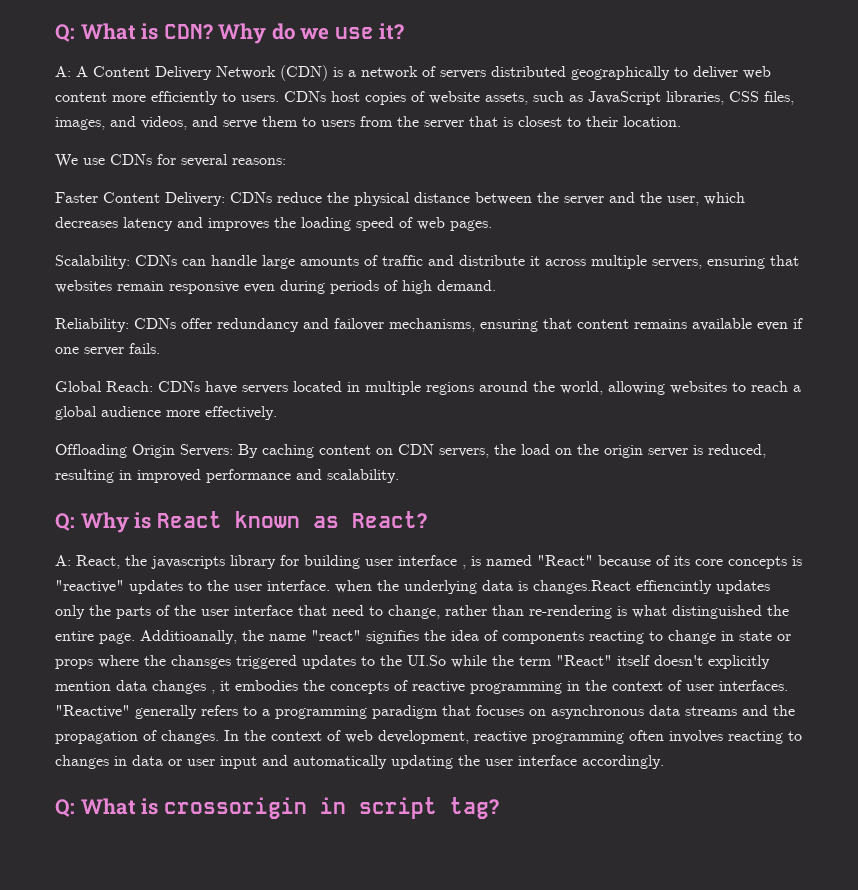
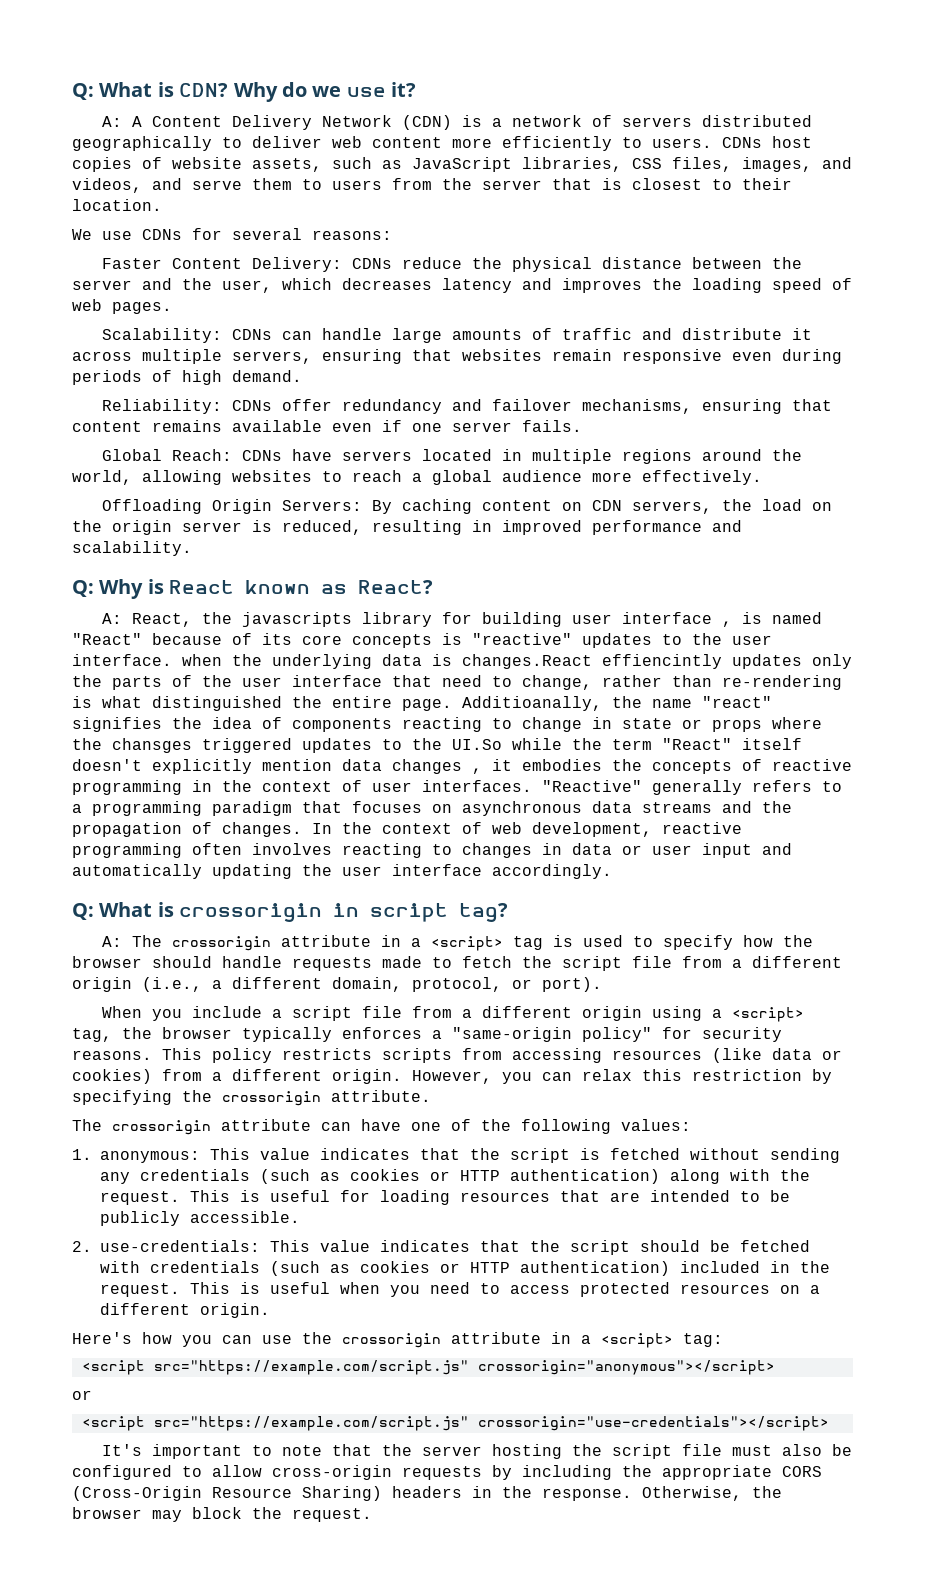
(499, 808) none -> [101,935,813,951] [72,956,842,971] [72,977,602,992] [101,1006,804,1022] [72,1027,782,1042] [72,1048,842,1063] [72,1069,832,1084] [72,1090,431,1106] [72,1119,691,1135] [72,1148,840,1163] [100,1169,810,1184] [100,1190,790,1205] [100,1211,300,1226] [72,1240,810,1255] [100,1261,830,1276] [100,1282,820,1297] [100,1303,270,1318] [72,1332,723,1348] [81,1360,775,1375] [72,1390,92,1400] [81,1416,829,1431] [101,1444,852,1459] [72,1465,822,1480] [72,1486,782,1501] [72,1507,372,1522] // A: The crossorigin attribute in a <script> tag is used to specify how the browser should handle requests made to fetch the script file from a different origin (i.e., a different domain, protocol, or port). // When you include a script file from a different origin using a <script> tag, the browser typically enforces a "same-origin policy" for security reasons. This policy restricts scripts from accessing resources (like data or cookies) from a different origin. However, you can relax this restriction by specifying the crossorigin attribute. // The crossorigin attribute can have one of the following values: // 1. anonymous: This value indicates that the script is fetched without sending any credentials (such as cookies or HTTP authentication) along with the request. This is useful for loading resources that are intended to be publicly accessible. // 2. use-credentials: This value indicates that the script should be fetched with credentials (such as cookies or HTTP authentication) included in the request. This is useful when you need to access protected resources on a different origin. // Here's how you can use the crossorigin attribute in a <script> tag: // <script src="https://example.com/script.js" crossorigin="anonymous"></script> // or // <script src="https://example.com/script.js" crossorigin="use-credentials"></script> // It's important to note that the server hosting the script file must also be configured to allow cross-origin requests by including the appropriate CORS (Cross-Origin Resource Sharing) headers in the response. Otherwise, the browser may block the request.

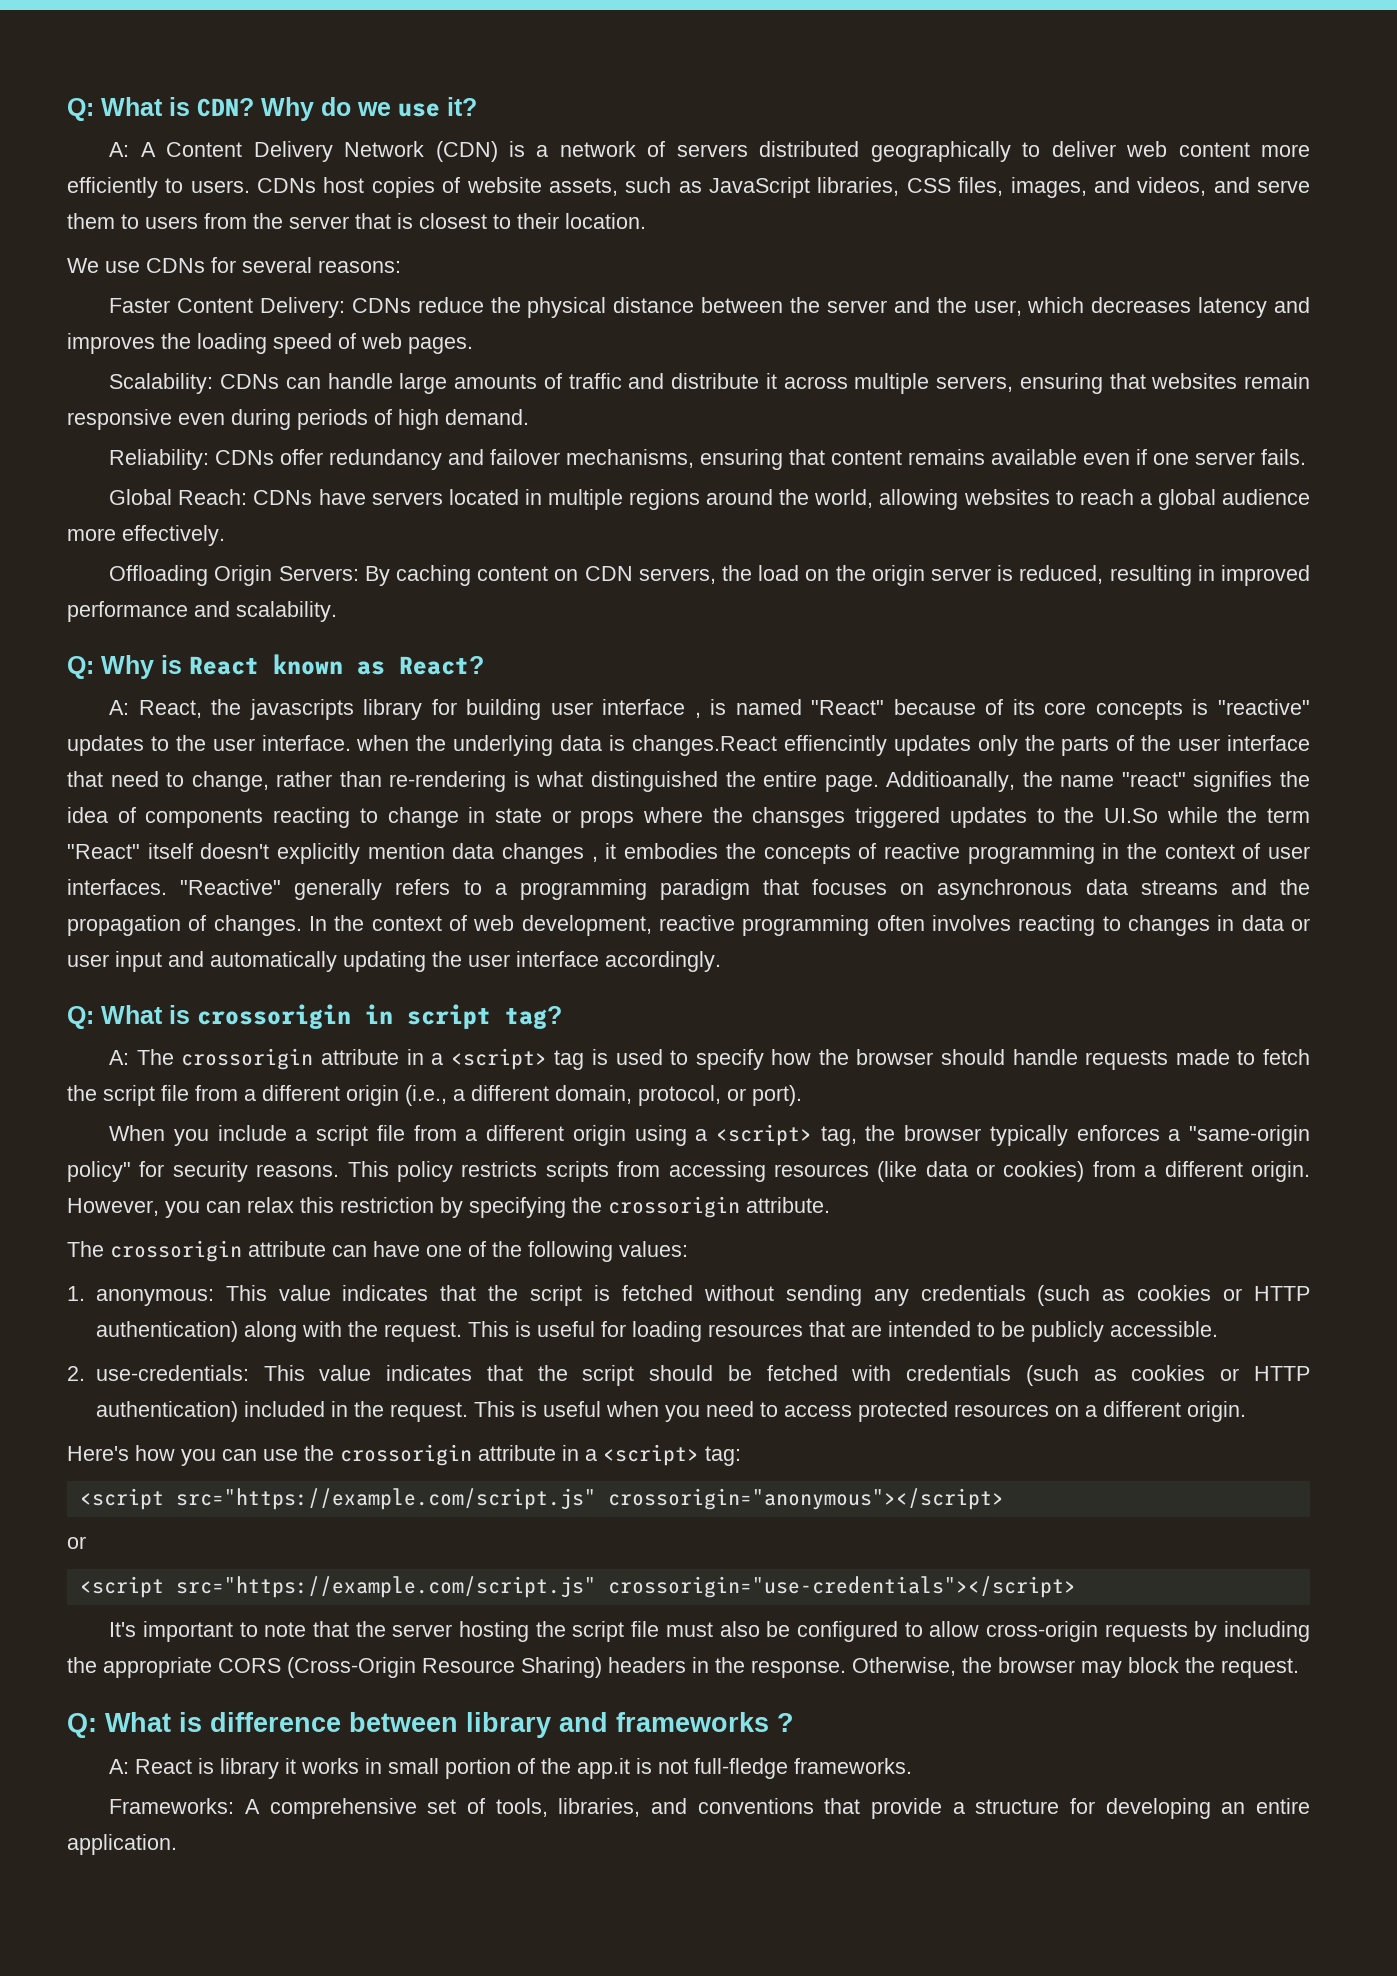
(372, 1515) none -> [67,1712,794,1738] [109,1758,913,1779] [109,1798,1310,1819] [67,1834,177,1855] // Q: What is difference between library and frameworks ? // A: React is library it works in small portion of the app.it is not full-fledge frameworks. // Frameworks: A comprehensive set of tools, libraries, and conventions that provide a structure for developing an entire application.

